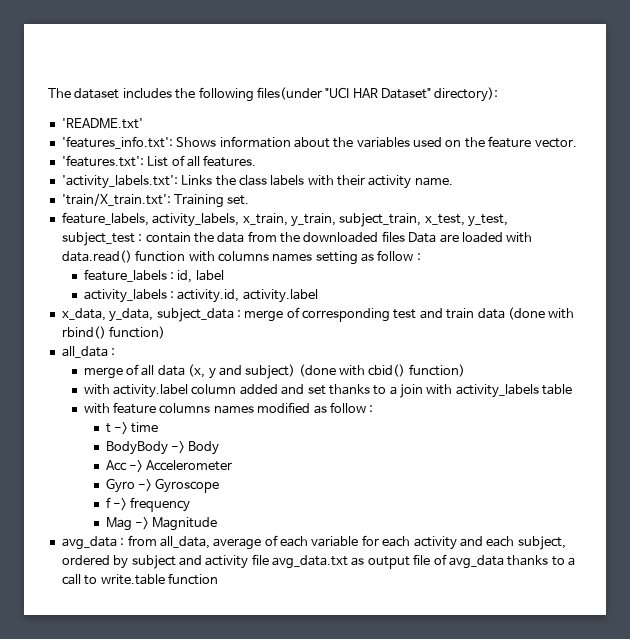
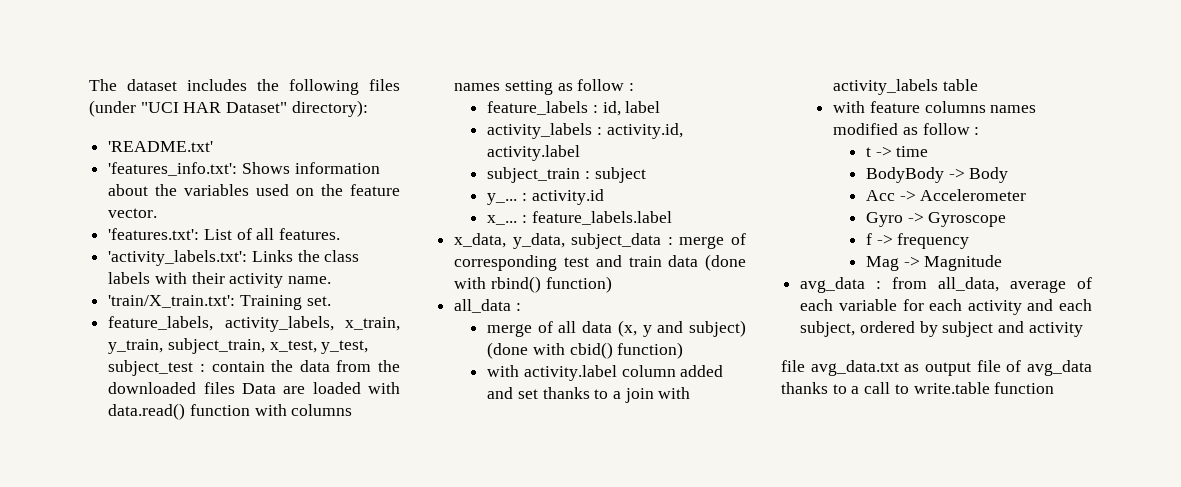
[256,87,322,100] files(under -> [369,79,400,91] [89,100,136,117] files (under
(318, 296) none -> [487,167,646,183] [487,189,604,205] [487,211,672,225] // subject_train : subject // y_... : activity.id // x_... : feature_labels.label
(249, 562) none -> (1083, 329) //

